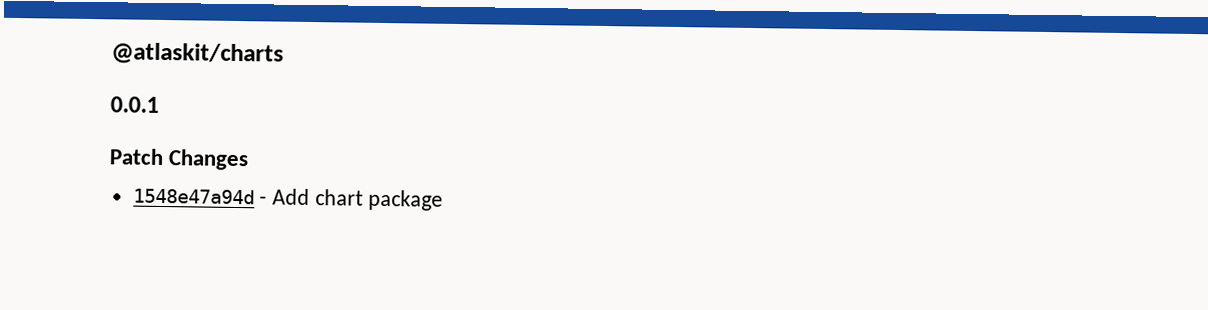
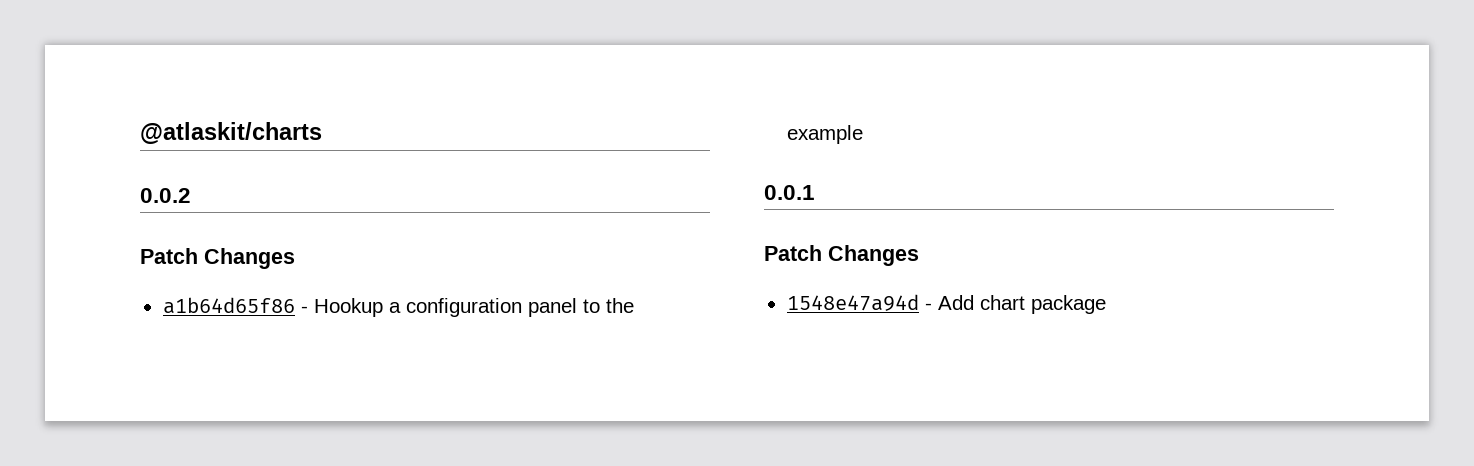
(284, 54) none -> [140,188,191,203] [140,248,295,269] [162,297,634,317] [786,125,863,144] // 0.0.2 // Patch Changes // a1b64d65f86 - Hookup a configuration panel to the example

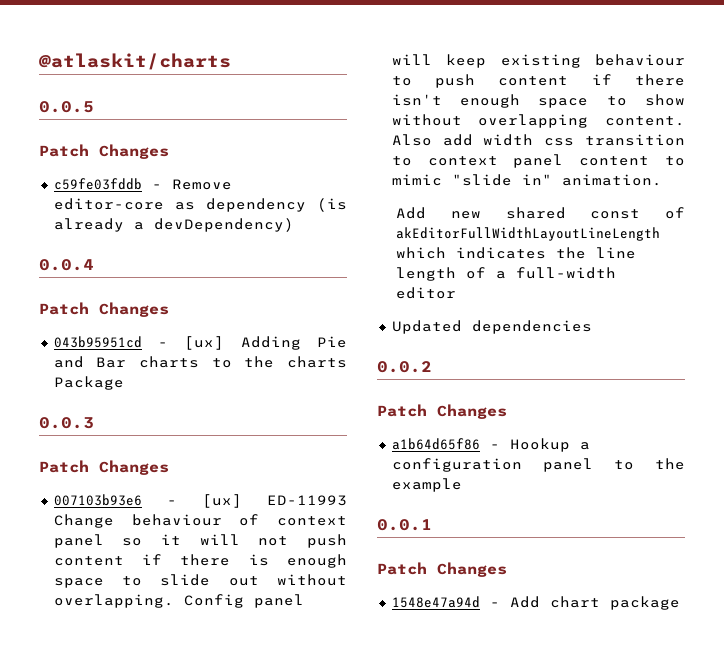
(322, 133) none -> [39,101,94,113] [39,144,169,159] [53,178,232,190] [53,198,347,212] [53,218,294,232] [39,259,94,271] [39,302,169,317] [53,336,347,350] [53,356,347,368] [53,376,124,390] [39,417,94,429] [39,460,169,475] [53,494,347,508] [53,514,347,528] [53,534,347,548] [53,554,347,568] [53,574,347,588] [53,594,304,608] [391,54,685,68] [391,74,685,88] [391,94,685,108] [391,114,685,128] [391,134,685,146] [391,154,685,168] [391,174,662,186] [396,207,685,219] [396,227,661,241] [396,247,637,259] [396,267,617,281] [396,287,457,299] [391,320,592,334] // 0.0.5 // Patch Changes // c59fe03fddb - Remove editor-core as dependency (is already a devDependency) // 0.0.4 // Patch Changes // 043b95951cd - [ux] Adding Pie and Bar charts to the charts Package // 0.0.3 // Patch Changes // 007103b93e6 - [ux] ED-11993 Change behaviour of context panel so it will not push content if there is enough space to slide out without overlapping. Config panel will keep existing behaviour to push content if there isn't enough space to show without overlapping content. Also add width css transition to context panel content to mimic "slide in" animation. // Add new shared const of akEditorFullWidthLayoutLineLength which indicates the line length of a full-width editor // Updated dependencies

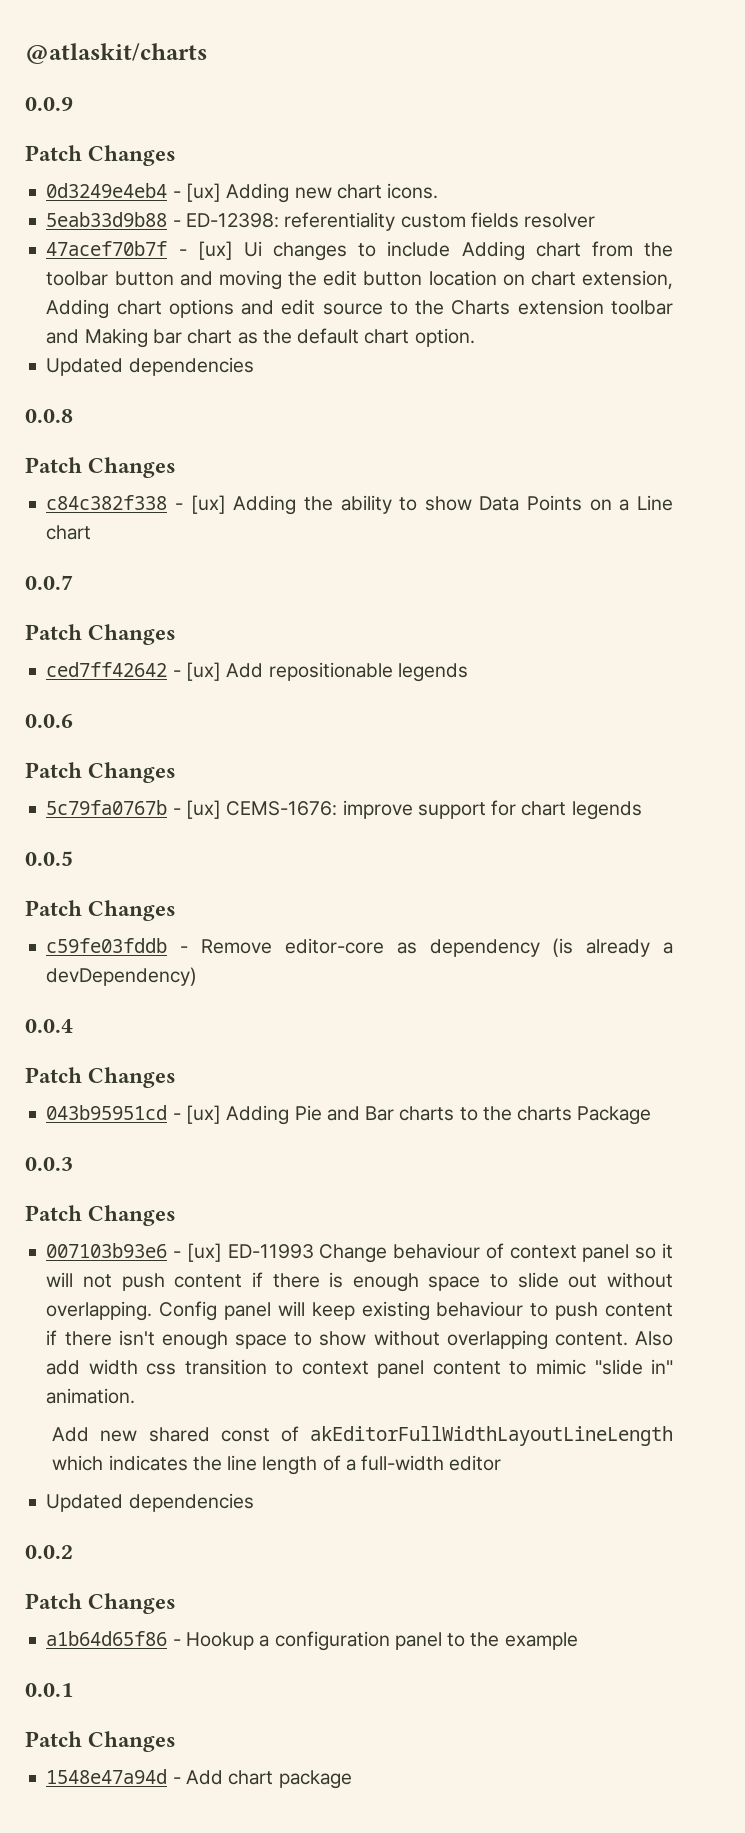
(231, 61) none -> [25,97,73,111] [25,145,177,166] [46,183,439,203] [46,212,596,231] [46,241,673,261] [46,270,673,290] [46,299,673,319] [46,328,475,348] [46,357,254,376] [25,409,73,423] [25,457,177,478] [46,495,673,515] [46,525,92,540] [25,575,73,590] [25,624,177,645] [46,662,468,682] [25,714,73,728] [25,762,177,783] [46,800,642,820] // 0.0.9 // Patch Changes // 0d3249e4eb4 - [ux] Adding new chart icons. // 5eab33d9b88 - ED-12398: referentiality custom fields resolver // 47acef70b7f - [ux] Ui changes to include Adding chart from the toolbar button and moving the edit button location on chart extension, Adding chart options and edit source to the Charts extension toolbar and Making bar chart as the default chart option. // Updated dependencies // 0.0.8 // Patch Changes // c84c382f338 - [ux] Adding the ability to show Data Points on a Line chart // 0.0.7 // Patch Changes // ced7ff42642 - [ux] Add repositionable legends // 0.0.6 // Patch Changes // 5c79fa0767b - [ux] CEMS-1676: improve support for chart legends

